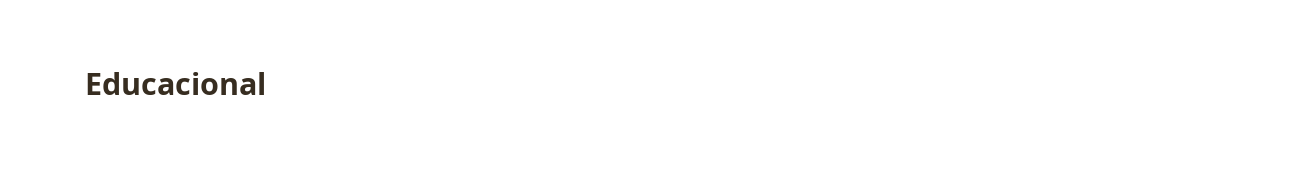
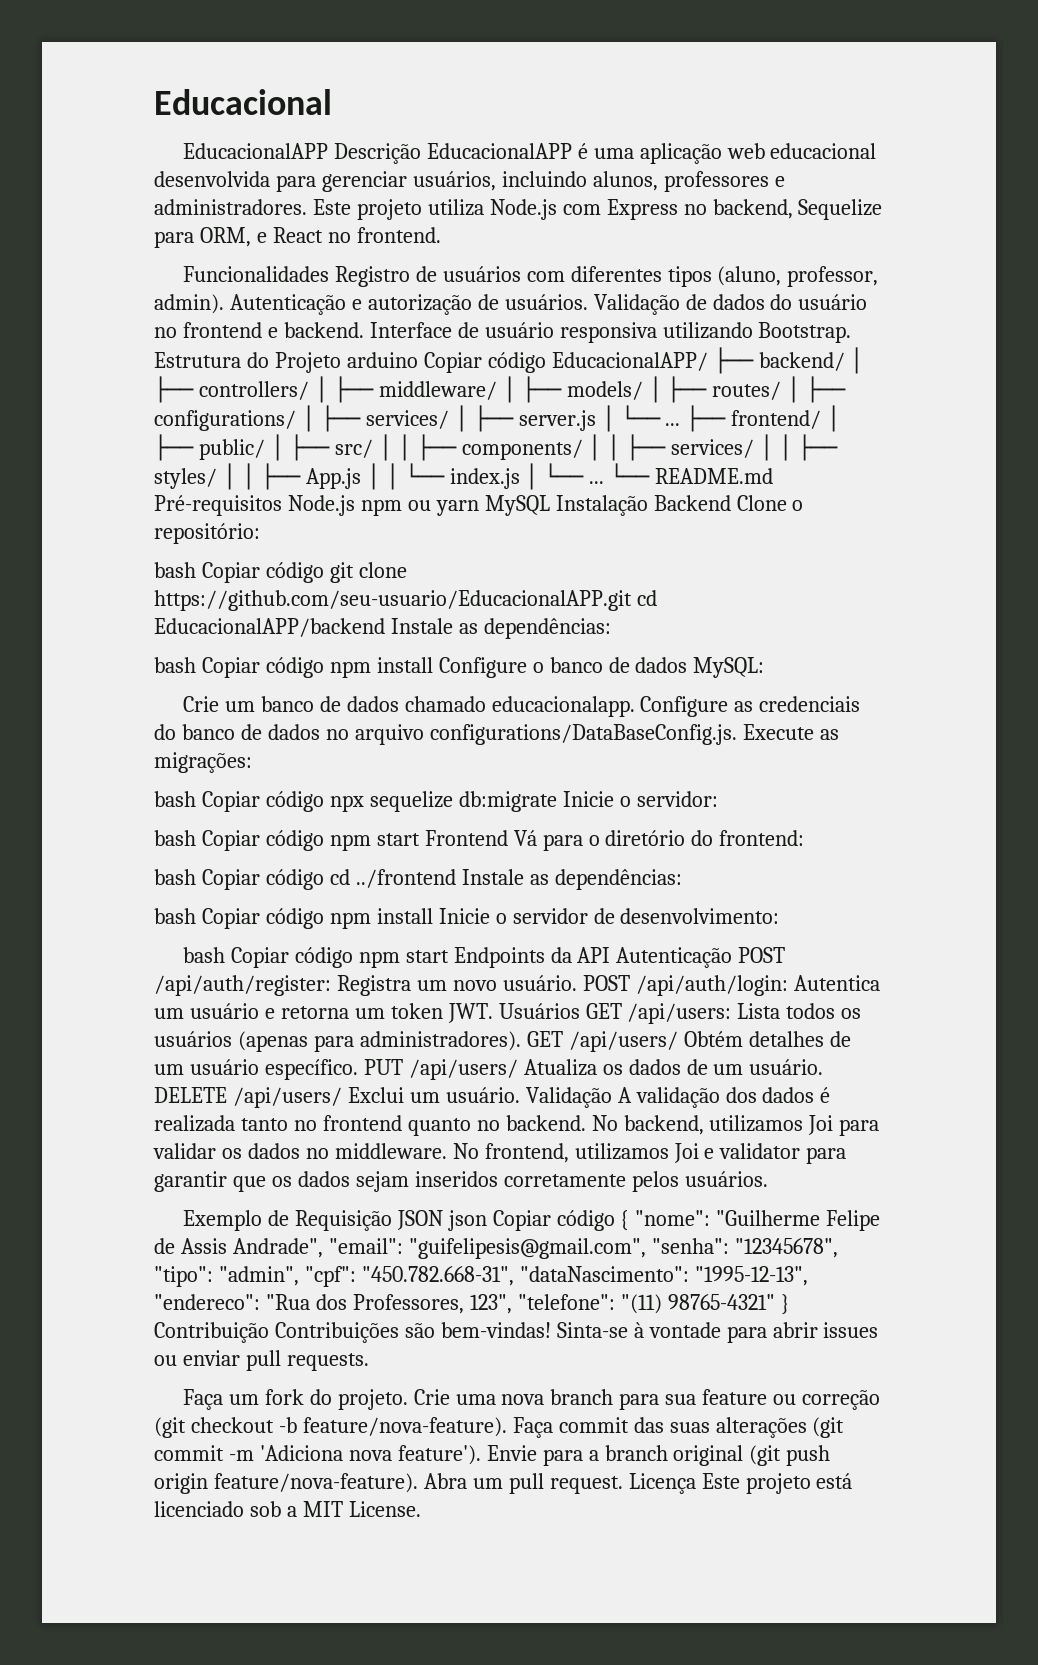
(266, 83) none -> [182,143,877,164] [154,171,785,192] [154,199,883,220] [154,227,441,248] [182,266,879,287] [154,294,868,315] [154,322,852,343] [154,347,864,374] [154,376,847,403] [154,405,841,432] [154,434,839,461] [154,463,774,490] [154,495,804,516] [154,523,260,544] [154,562,407,583] [154,590,657,611] [154,618,611,639] [154,657,765,678] [182,696,861,717] [154,724,839,745] [154,752,252,773] [154,791,718,812] [154,830,805,851] [154,869,682,890] [154,908,780,929] [182,947,786,968] [154,975,880,996] [154,1003,862,1024] [154,1031,851,1052] [154,1059,824,1080] [154,1087,831,1108] [154,1115,880,1136] [153,1143,847,1164] [154,1171,768,1192] [182,1210,881,1231] [154,1238,838,1259] [154,1266,808,1287] [154,1294,790,1315] [154,1322,879,1343] [154,1350,369,1371] [182,1389,881,1410] [154,1417,845,1438] [154,1445,831,1466] [154,1473,853,1494] [154,1501,421,1517] // EducacionalAPP Descrição EducacionalAPP é uma aplicação web educacional desenvolvida para gerenciar usuários, incluindo alunos, professores e administradores. Este projeto utiliza Node.js com Express no backend, Sequelize para ORM, e React no frontend. // Funcionalidades Registro de usuários com diferentes tipos (aluno, professor, admin). Autenticação e autorização de usuários. Validação de dados do usuário no frontend e backend. Interface de usuário responsiva utilizando Bootstrap. Estrutura do Projeto arduino Copiar código EducacionalAPP/ ├── backend/ │ ├── controllers/ │ ├── middleware/ │ ├── models/ │ ├── routes/ │ ├── configurations/ │ ├── services/ │ ├── server.js │ └── ... ├── frontend/ │ ├── public/ │ ├── src/ │ │ ├── components/ │ │ ├── services/ │ │ ├── styles/ │ │ ├── App.js │ │ └── index.js │ └── ... └── README.md Pré-requisitos Node.js npm ou yarn MySQL Instalação Backend Clone o repositório: // bash Copiar código git clone https://github.com/seu-usuario/EducacionalAPP.git cd EducacionalAPP/backend Instale as dependências: // bash Copiar código npm install Configure o banco de dados MySQL: // Crie um banco de dados chamado educacionalapp. Configure as credenciais do banco de dados no arquivo configurations/DataBaseConfig.js. Execute as migrações: // bash Copiar código npx sequelize db:migrate Inicie o servidor: // bash Copiar código npm start Frontend Vá para o diretório do frontend: // bash Copiar código cd ../frontend Instale as dependências: // bash Copiar código npm install Inicie o servidor de desenvolvimento: // bash Copiar código npm start Endpoints da API Autenticação POST /api/auth/register: Registra um novo usuário. POST /api/auth/login: Autentica um usuário e retorna um token JWT. Usuários GET /api/users: Lista todos os usuários (apenas para administradores). GET /api/users/ Obtém detalhes de um usuário específico. PUT /api/users/ Atualiza os dados de um usuário. DELETE /api/users/ Exclui um usuário. Validação A validação dos dados é realizada tanto no frontend quanto no backend. No backend, utilizamos Joi para validar os dados no middleware. No frontend, utilizamos Joi e validator para garantir que os dados sejam inseridos corretamente pelos usuários. // Exemplo de Requisição JSON json Copiar código { "nome": "Guilherme Felipe de Assis Andrade", "email": "guifelipesis@gmail.com", "senha": "12345678", "tipo": "admin", "cpf": "450.782.668-31", "dataNascimento": "1995-12-13", "endereco": "Rua dos Professores, 123", "telefone": "(11) 98765-4321" } Contribuição Contribuições são bem-vindas! Sinta-se à vontade para abrir issues ou enviar pull requests. // Faça um fork do projeto. Crie uma nova branch para sua feature ou correção (git checkout -b feature/nova-feature). Faça commit das suas alterações (git commit -m 'Adiciona nova feature'). Envie para a branch original (git push origin feature/nova-feature). Abra um pull request. Licença Este projeto está licenciado sob a MIT License.

